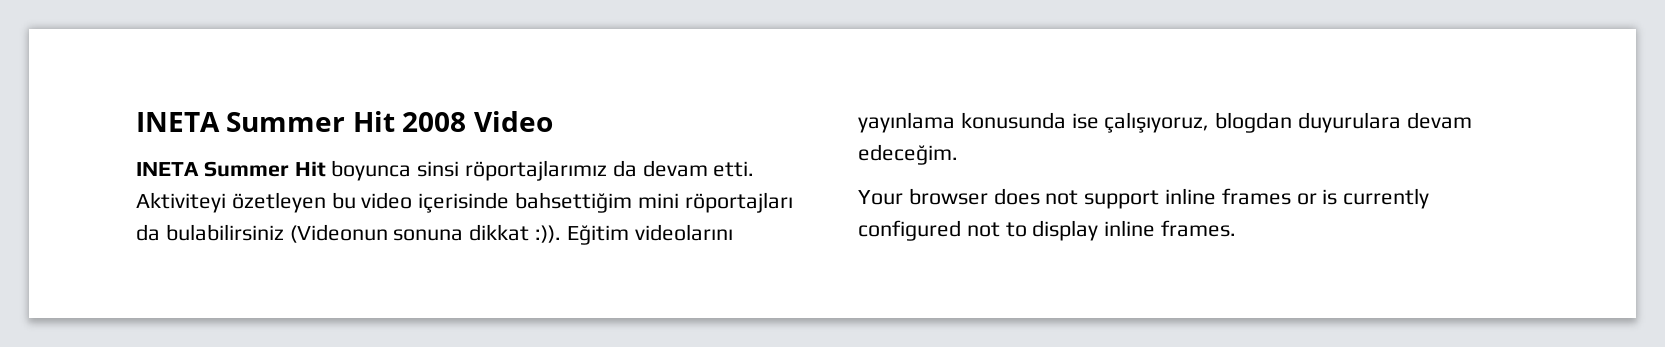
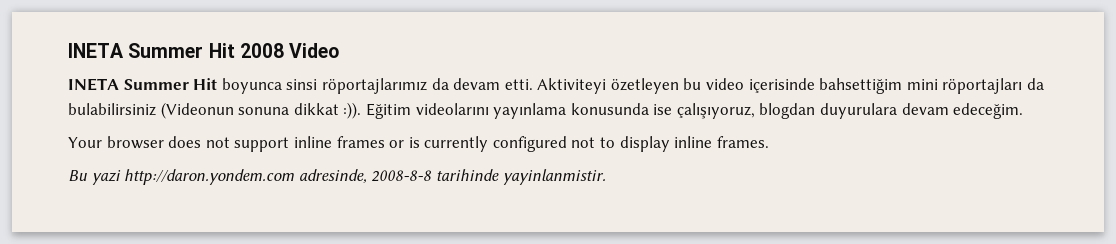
(1237, 228) none -> [68,169,606,185] // Bu yazi http://daron.yondem.com adresinde, 2008-8-8 tarihinde yayinlanmistir.

